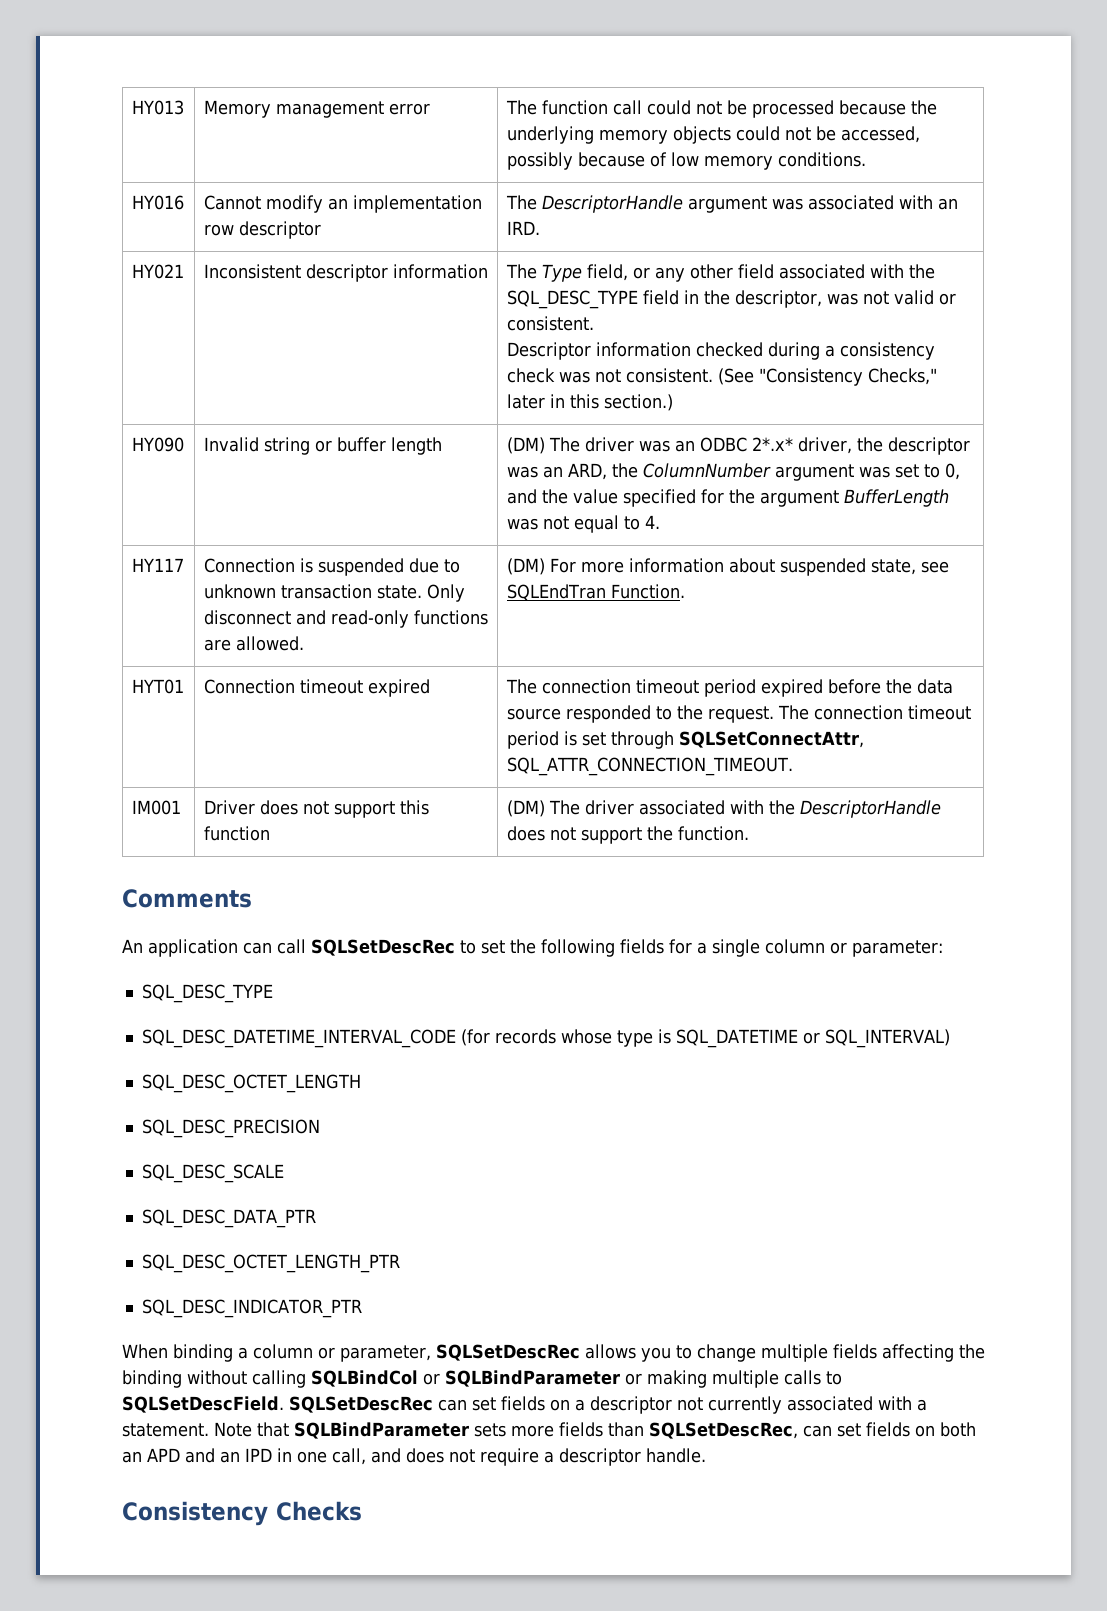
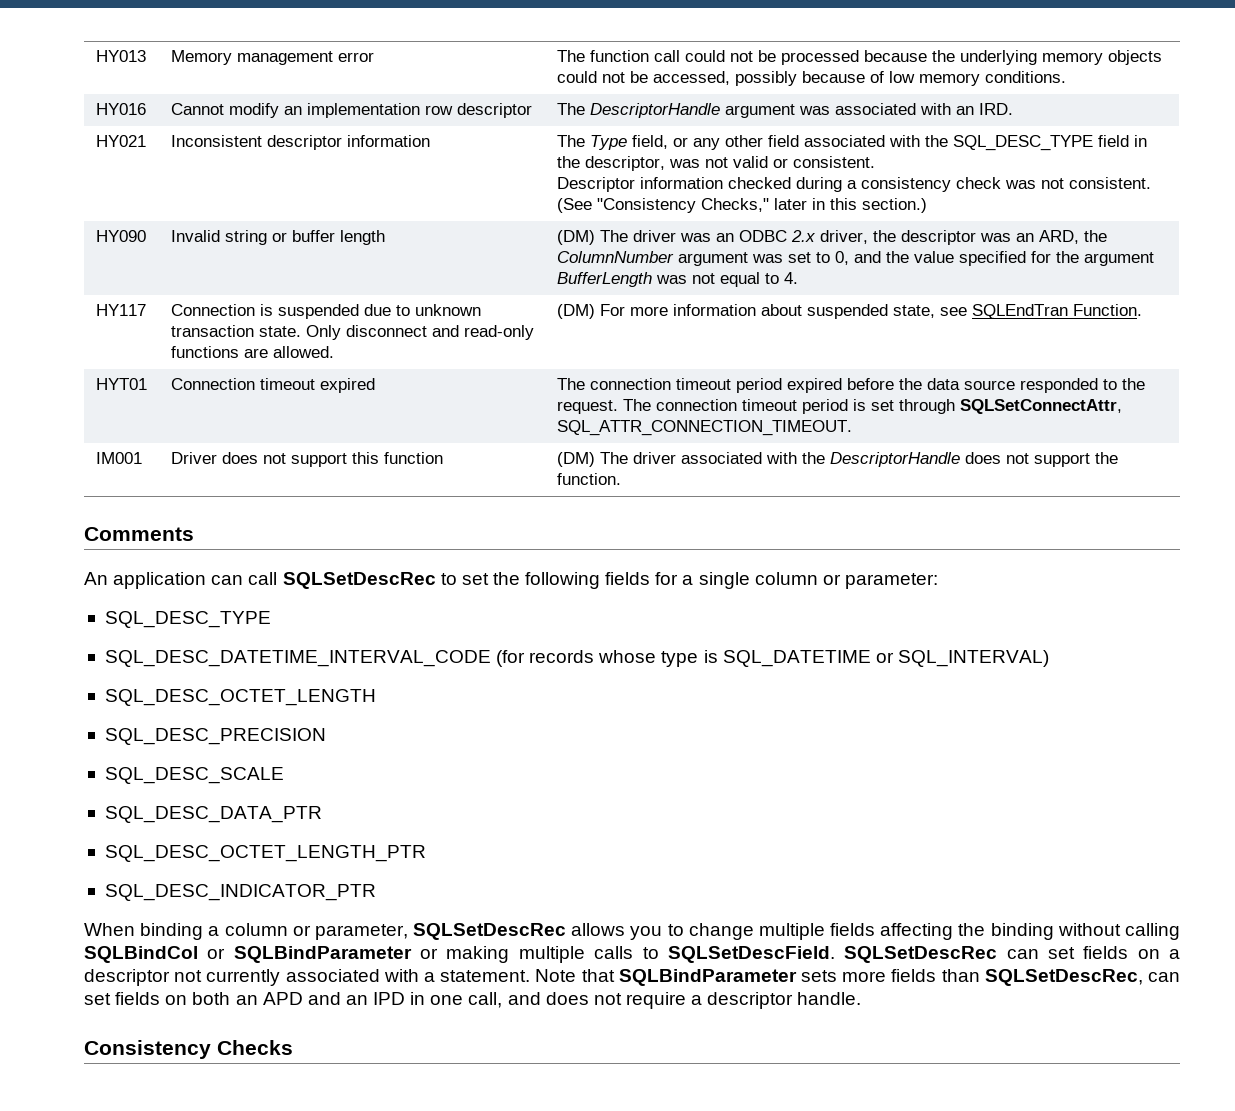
[751,437,793,451] 2*.x* -> [790,230,815,242] 2.x

